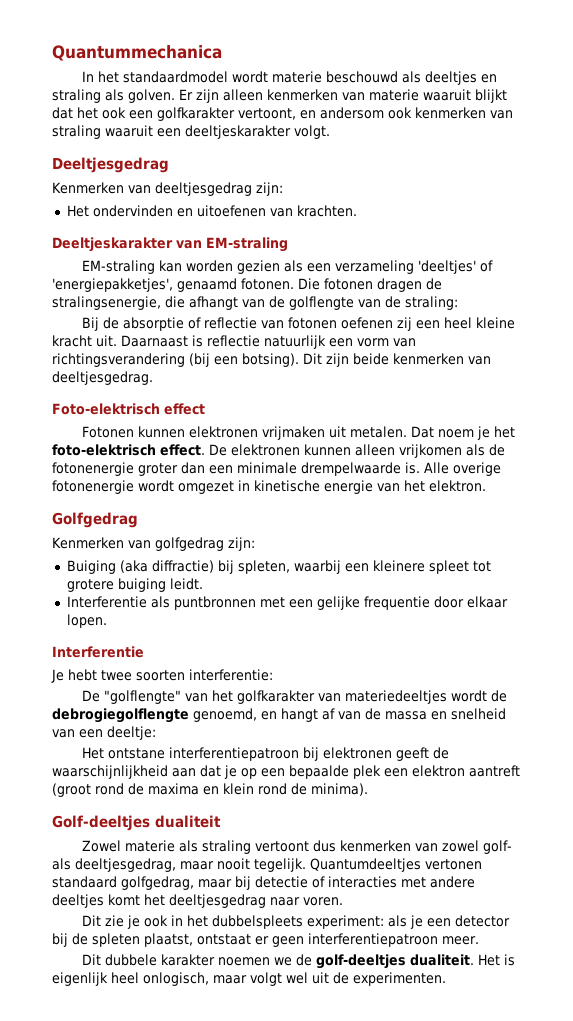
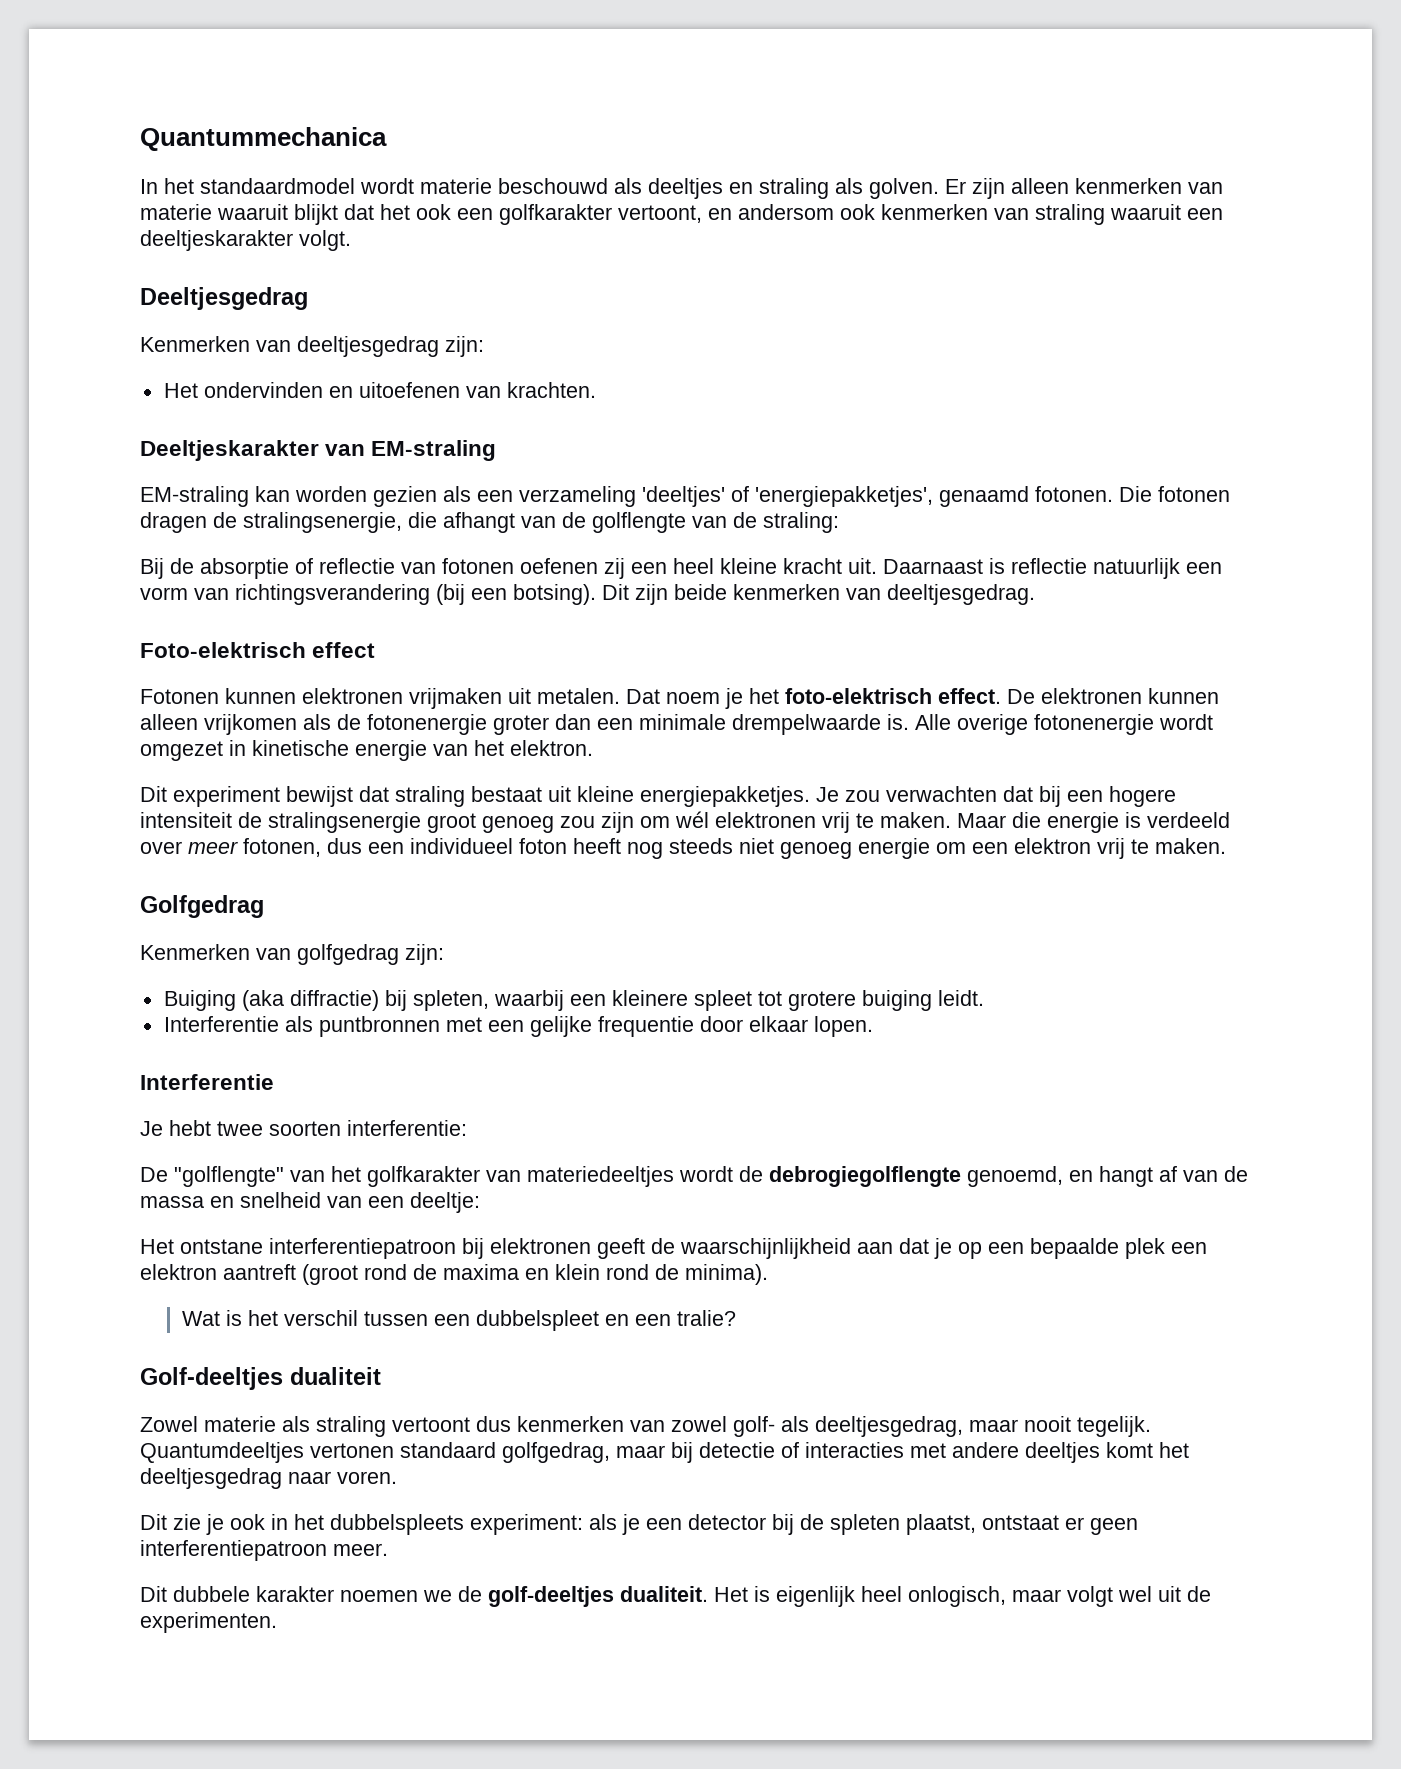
(486, 486) none -> [140,786,1176,807] [140,811,1230,833] [140,838,1226,859] // Dit experiment bewijst dat straling bestaat uit kleine energiepakketjes. Je zou verwachten dat bij een hogere intensiteit de stralingsenergie groot genoeg zou zijn om wél elektronen vrij te maken. Maar die energie is verdeeld over meer fotonen, dus een individueel foton heeft nog steeds niet genoeg energie om een elektron vrij te maken.
(368, 789) none -> [182,1310,737,1331] // Wat is het verschil tussen een dubbelspleet en een tralie?

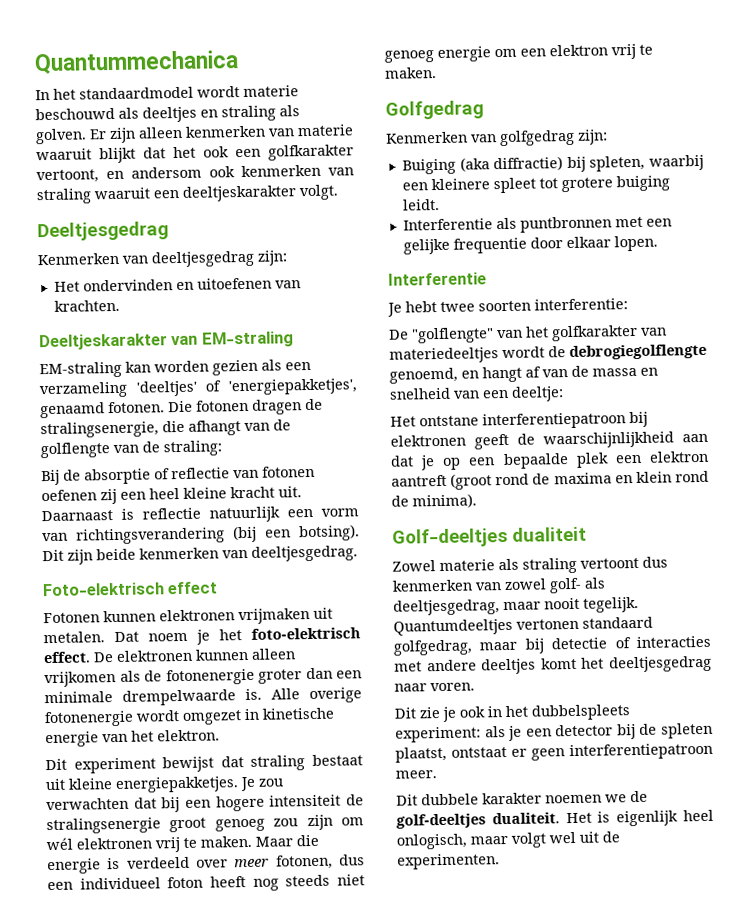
[182,1310,737,1331] // Wat is het verschil tussen een dubbelspleet en een tralie? -> (477, 501) none

